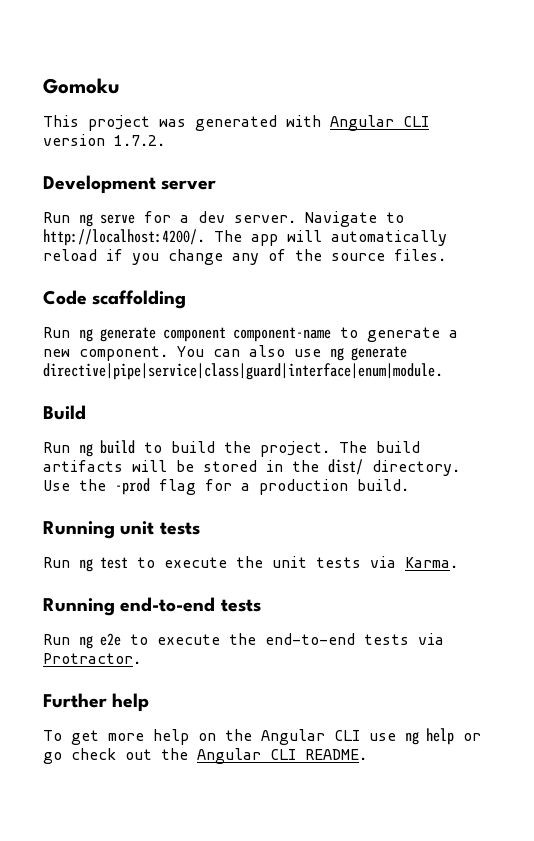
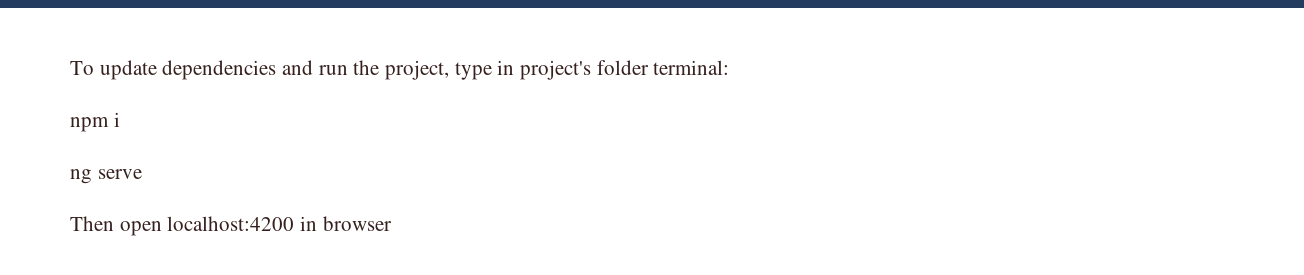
[43,78,119,94] [43,115,429,131] [43,134,165,146] [43,175,217,194] [43,211,404,227] [43,229,447,246] [43,249,446,265] [43,290,187,309] [43,327,458,342] [43,345,407,361] [43,363,443,380] [43,405,86,420] [43,440,420,457] [43,459,460,476] [43,478,409,495] [43,521,200,539] [43,556,458,572] [43,597,261,616] [43,633,444,649] [43,653,141,664] [43,693,150,712] [43,728,481,745] [43,748,367,764] Gomoku // This project was generated with Angular CLI version 1.7.2. // Development server // Run ng serve for a dev server. Navigate to http://localhost:4200/. The app will automatically reload if you change any of the source files. // Code scaffolding // Run ng generate component component-name to generate a new component. You can also use ng generate directive|pipe|service|class|guard|interface|enum|module. // Build // Run ng build to build the project. The build artifacts will be stored in the dist/ directory. Use the -prod flag for a production build. // Running unit tests // Run ng test to execute the unit tests via Karma. // Running end-to-end tests // Run ng e2e to execute the end-to-end tests via Protractor. // Further help // To get more help on the Angular CLI use ng help or go check out the Angular CLI README. -> [70,60,730,80] [70,112,120,132] [70,169,142,184] [70,216,392,236] To update dependencies and run the project, type in project's folder terminal: // npm i // ng serve // Then open localhost:4200 in browser

